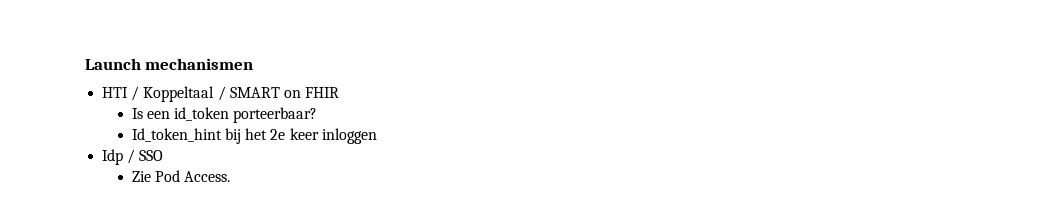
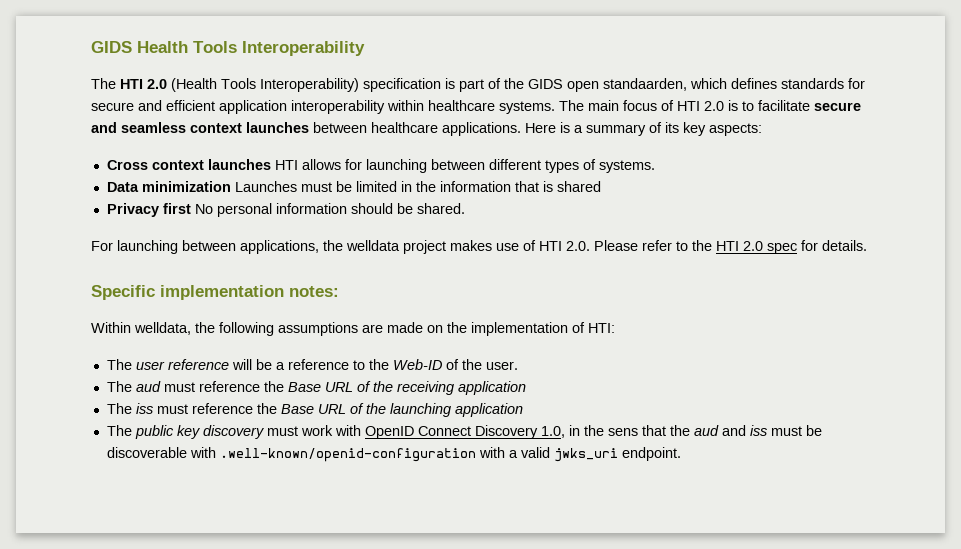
[85,58,254,70] [102,86,340,102] [131,107,318,123] [131,128,377,144] [102,149,164,165] [131,170,231,182] Launch mechanismen // HTI / Koppeltaal / SMART on FHIR // Is een id_token porteerbaar? // Id_token_hint bij het 2e keer inloggen // Idp / SSO // Zie Pod Access. -> [91,41,365,56] [91,78,865,92] [91,100,861,114] [91,122,762,136] [106,159,655,173] [106,181,601,192] [106,203,465,217] [91,240,867,254] [91,285,339,300] [91,322,615,336] [106,359,518,370] [106,381,526,395] [106,403,523,417] [106,425,822,439] [106,447,681,462] GIDS Health Tools Interoperability // The HTI 2.0 (Health Tools Interoperability) specification is part of the GIDS open standaarden, which defines standards for secure and efficient application interoperability within healthcare systems. The main focus of HTI 2.0 is to facilitate secure and seamless context launches between healthcare applications. Here is a summary of its key aspects: // Cross context launches HTI allows for launching between different types of systems. // Data minimization Launches must be limited in the information that is shared // Privacy first No personal information should be shared. // For launching between applications, the welldata project makes use of HTI 2.0. Please refer to the HTI 2.0 spec for details. // Specific implementation notes: // Within welldata, the following assumptions are made on the implementation of HTI: // The user reference will be a reference to the Web-ID of the user. // The aud must reference the Base URL of the receiving application // The iss must reference the Base URL of the launching application // The public key discovery must work with OpenID Connect Discovery 1.0, in the sens that the aud and iss must be discoverable with .well-known/openid-configuration with a valid jwks_uri endpoint.

